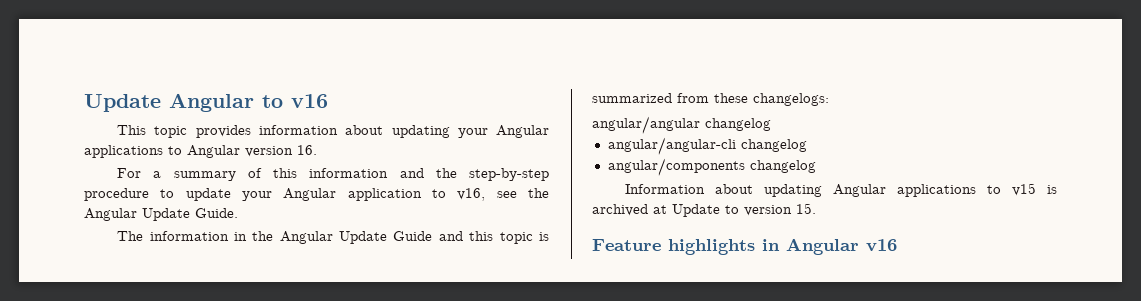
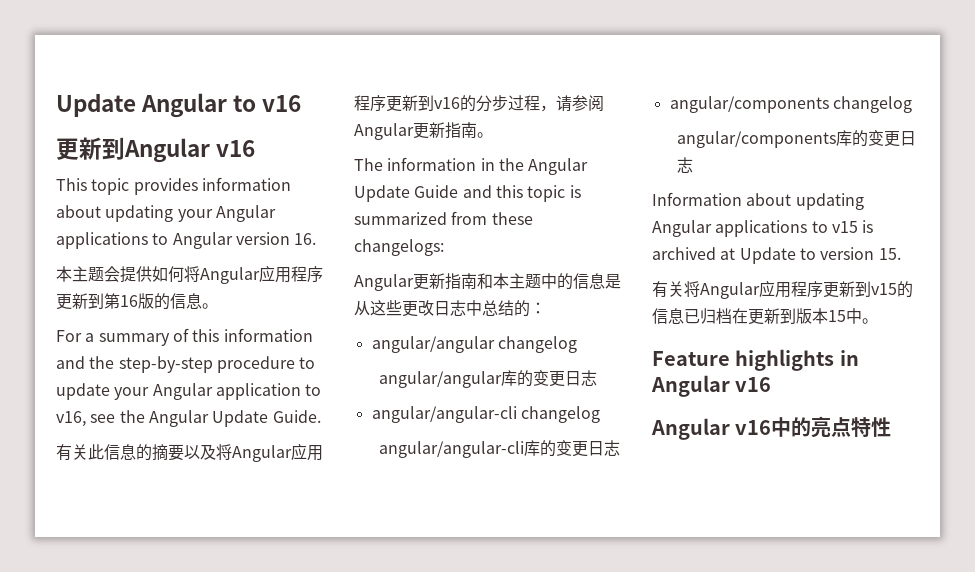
(328, 101) none -> [56,137,256,163] // 更新到Angular v16
(317, 150) none -> [56,265,323,284] [56,293,218,310] // 本主题会提供如何将Angular应用程序更新到第16版的信息。
(238, 213) none -> [56,443,323,462] [354,95,604,112] [354,122,493,140] // 有关此信息的摘要以及将Angular应用程序更新到v16的分步过程，请参阅Angular更新指南。
[592,116,771,134] [607,137,807,155] [607,158,816,176] angular/angular changelog // angular/angular-cli changelog // angular/components changelog -> [354,273,621,291] [354,300,546,317] [371,336,577,353] [379,370,598,388] [371,406,600,423] [379,440,621,458] [669,96,912,113] [677,130,917,148] [677,157,694,173] Angular更新指南和本主题中的信息是从这些更改日志中总结的： // angular/angular changelog // angular/angular库的变更日志 // angular/angular-cli changelog // angular/angular-cli库的变更日志 // angular/components changelog // angular/components库的变更日志
(816, 208) none -> [652,280,913,299] [652,308,878,325] // 有关将Angular应用程序更新到v15的信息已归档在更新到版本15中。
(897, 245) none -> [651,416,892,440] // Angular v16中的亮点特性

